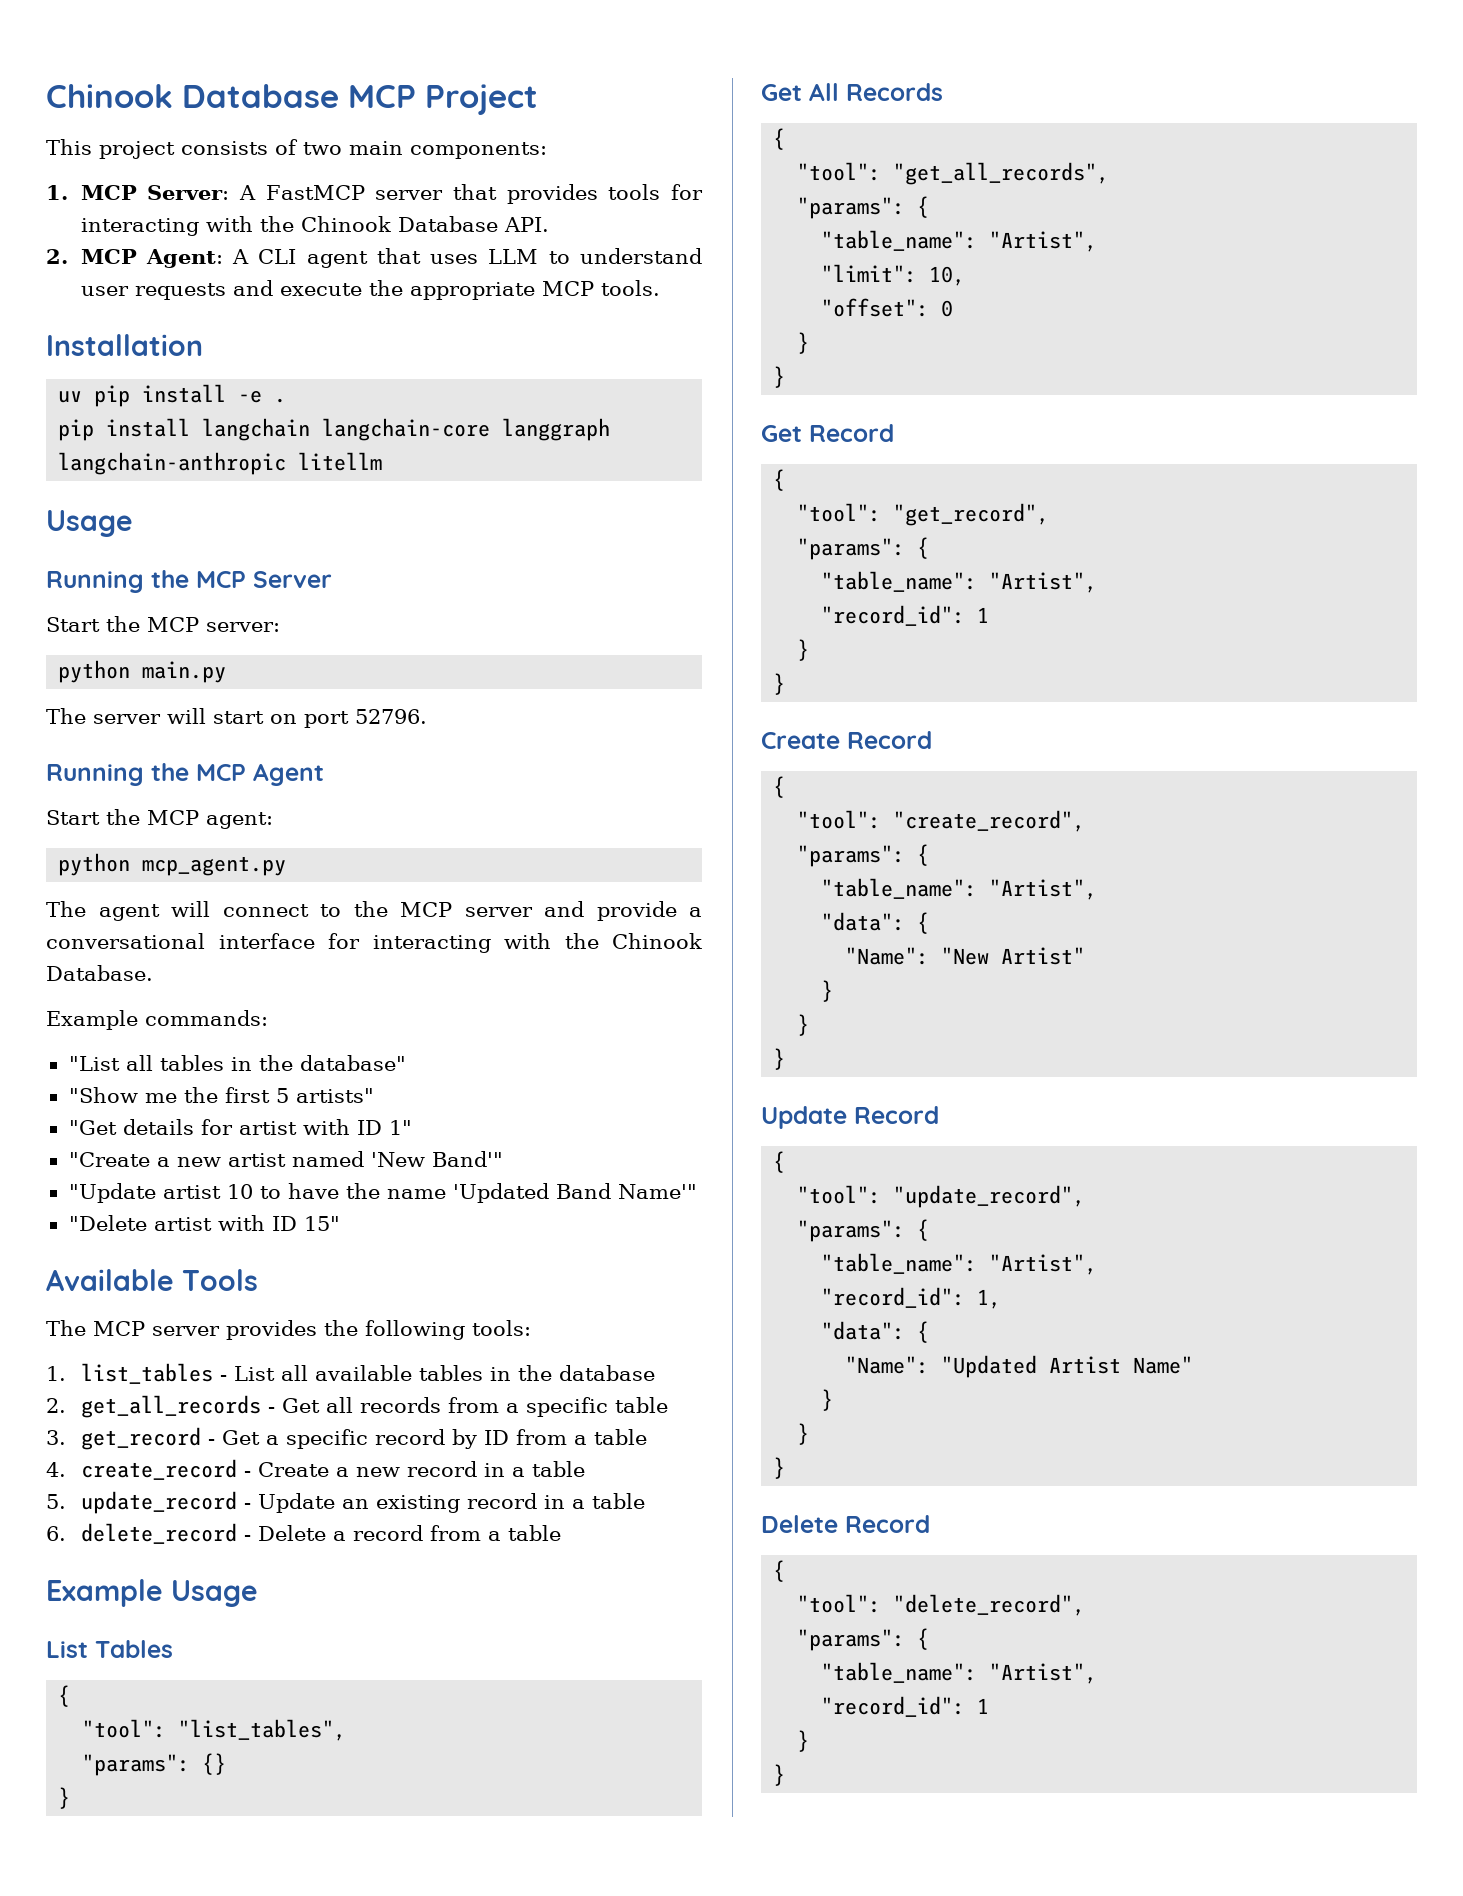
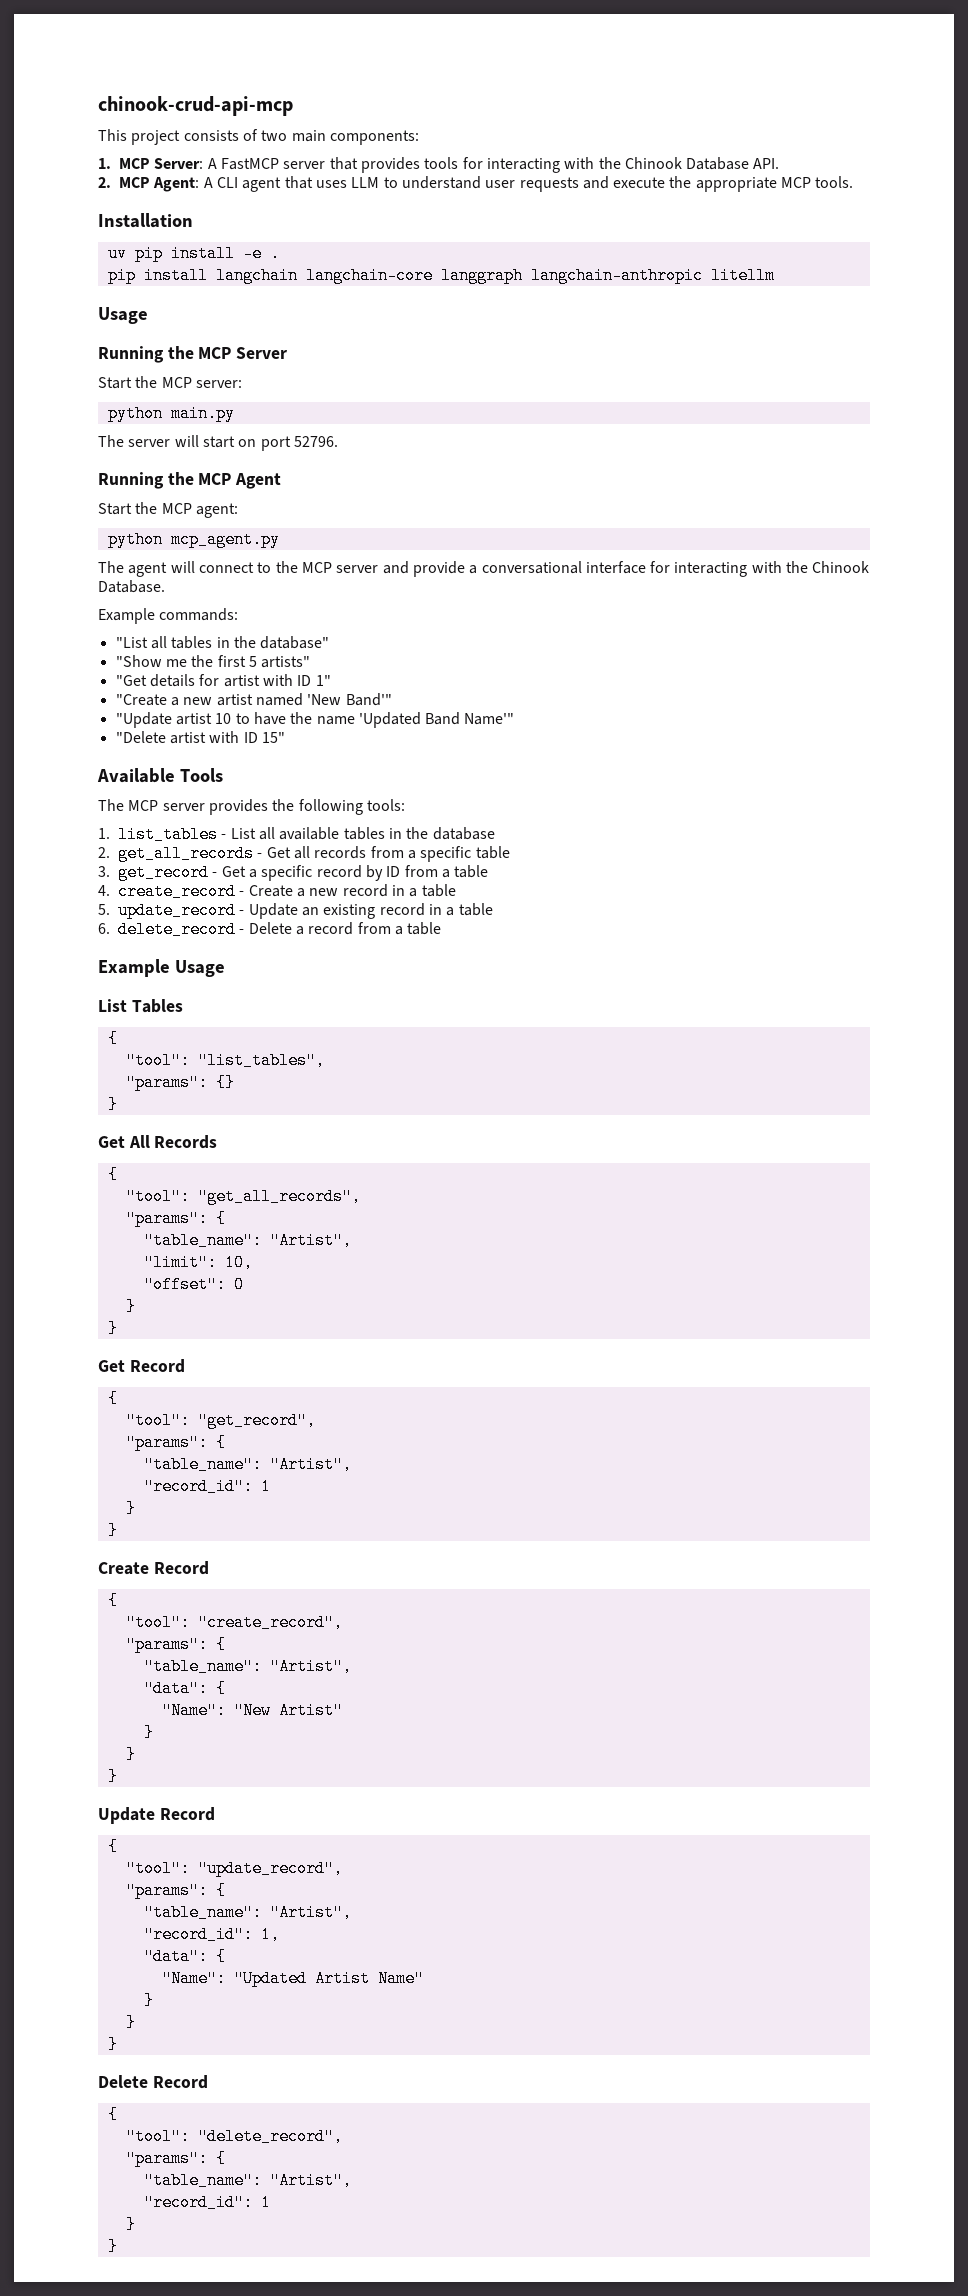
[46,84,538,115] Chinook Database MCP Project -> [98,96,293,116] chinook-crud-api-mcp

